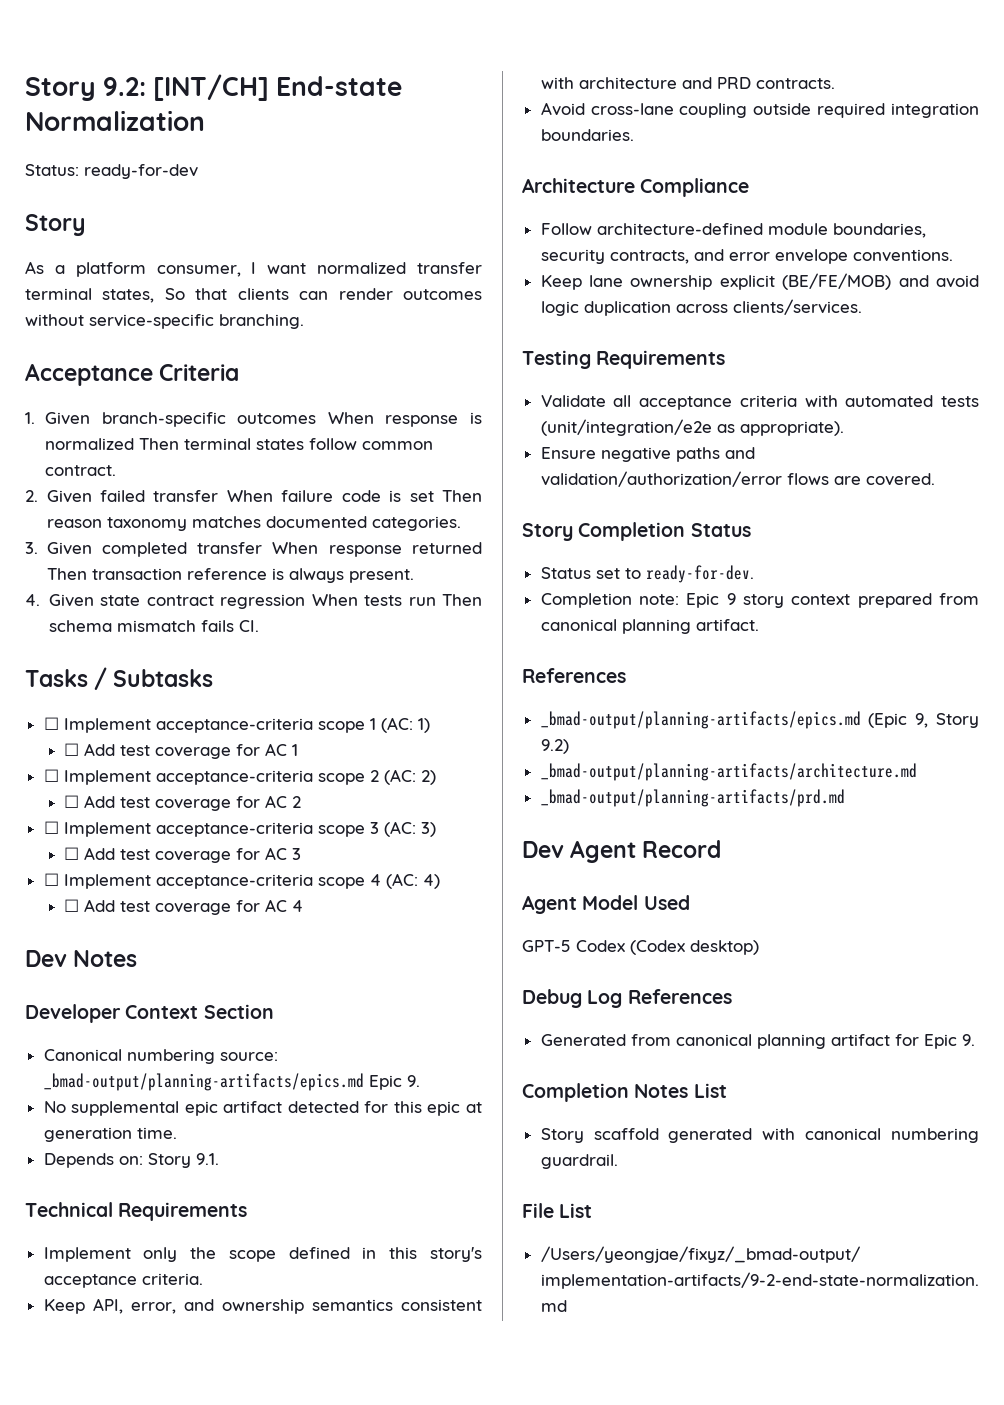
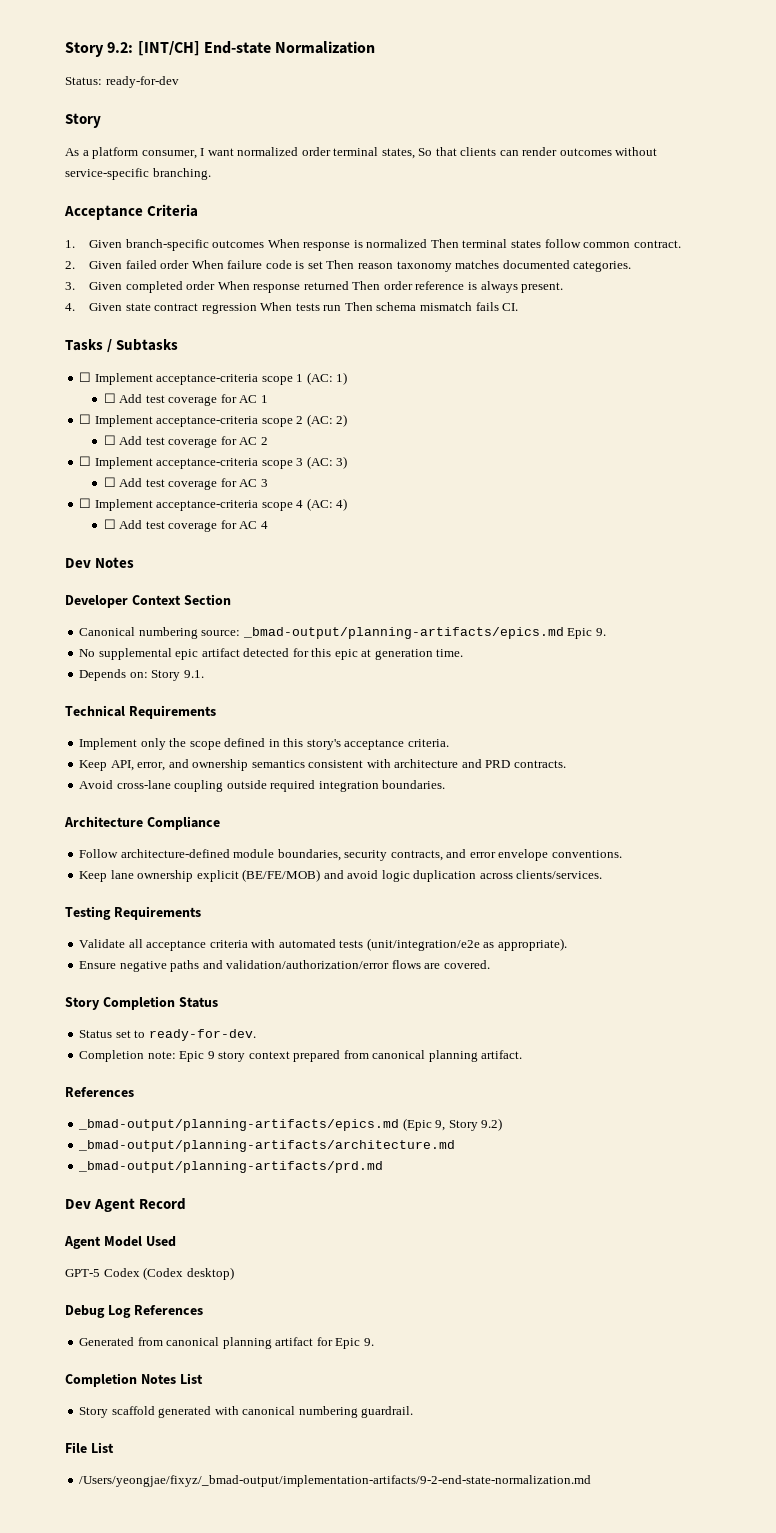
[417,262,482,274] transfer -> [301,147,331,156] order
[153,490,219,502] transfer -> [160,260,190,269] order
[197,542,263,554] transfer -> [186,281,216,290] order
[91,568,182,580] transaction -> [383,281,413,290] order

